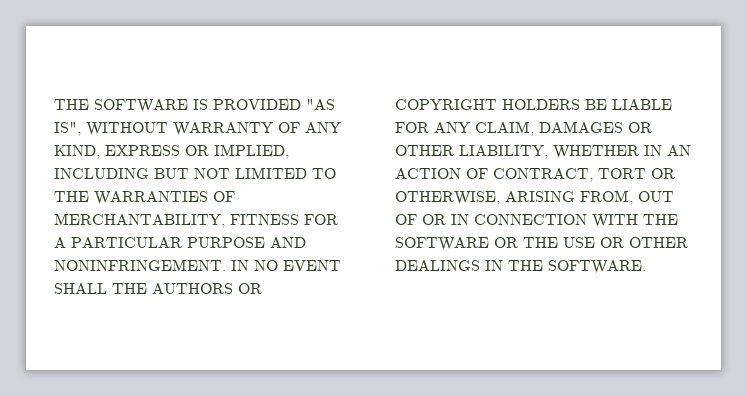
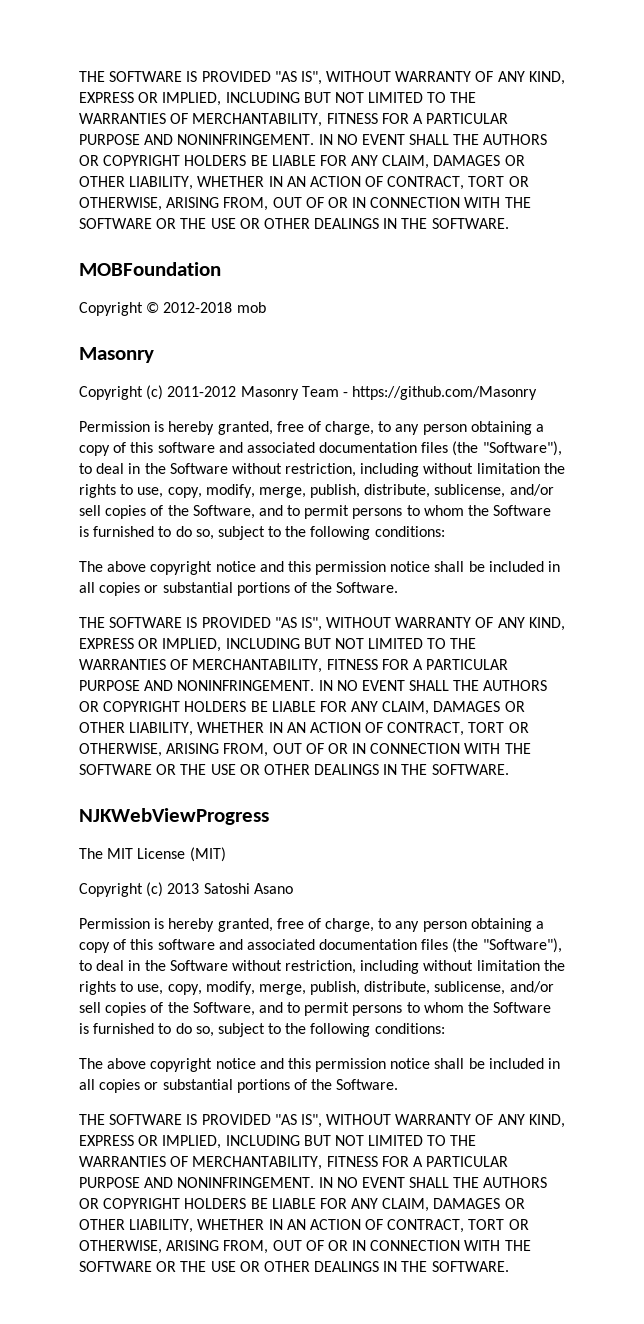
(646, 267) none -> [79,262,221,276] [79,302,266,316] [79,347,154,363] [79,385,538,400] [79,421,545,435] [79,441,562,456] [79,463,565,477] [79,484,554,498] [79,505,552,519] [79,526,445,540] [79,561,561,575] [79,582,399,596] [79,617,565,631] [79,638,477,652] [79,659,509,673] [79,680,548,691] [79,701,525,715] [79,722,529,736] [79,743,531,757] [79,764,509,775] [79,808,269,825] [79,847,226,862] [79,882,293,897] [79,918,545,932] [79,938,562,953] [79,960,565,974] [79,981,554,995] [79,1002,552,1016] [79,1023,445,1037] [79,1058,561,1072] [79,1079,399,1093] [79,1114,565,1128] [79,1135,477,1149] [79,1156,509,1170] [79,1177,548,1188] [79,1198,525,1212] [79,1219,529,1233] [79,1240,531,1254] [79,1261,509,1272] // MOBFoundation // Copyright © 2012-2018 mob // Masonry // Copyright (c) 2011-2012 Masonry Team - https://github.com/Masonry // Permission is hereby granted, free of charge, to any person obtaining a copy of this software and associated documentation files (the "Software"), to deal in the Software without restriction, including without limitation the rights to use, copy, modify, merge, publish, distribute, sublicense, and/or sell copies of the Software, and to permit persons to whom the Software is furnished to do so, subject to the following conditions: // The above copyright notice and this permission notice shall be included in all copies or substantial portions of the Software. // THE SOFTWARE IS PROVIDED "AS IS", WITHOUT WARRANTY OF ANY KIND, EXPRESS OR IMPLIED, INCLUDING BUT NOT LIMITED TO THE WARRANTIES OF MERCHANTABILITY, FITNESS FOR A PARTICULAR PURPOSE AND NONINFRINGEMENT. IN NO EVENT SHALL THE AUTHORS OR COPYRIGHT HOLDERS BE LIABLE FOR ANY CLAIM, DAMAGES OR OTHER LIABILITY, WHETHER IN AN ACTION OF CONTRACT, TORT OR OTHERWISE, ARISING FROM, OUT OF OR IN CONNECTION WITH THE SOFTWARE OR THE USE OR OTHER DEALINGS IN THE SOFTWARE. // NJKWebViewProgress // The MIT License (MIT) // Copyright (c) 2013 Satoshi Asano // Permission is hereby granted, free of charge, to any person obtaining a copy of this software and associated documentation files (the "Software"), to deal in the Software without restriction, including without limitation the rights to use, copy, modify, merge, publish, distribute, sublicense, and/or sell copies of the Software, and to permit persons to whom the Software is furnished to do so, subject to the following conditions: // The above copyright notice and this permission notice shall be included in all copies or substantial portions of the Software. // THE SOFTWARE IS PROVIDED "AS IS", WITHOUT WARRANTY OF ANY KIND, EXPRESS OR IMPLIED, INCLUDING BUT NOT LIMITED TO THE WARRANTIES OF MERCHANTABILITY, FITNESS FOR A PARTICULAR PURPOSE AND NONINFRINGEMENT. IN NO EVENT SHALL THE AUTHORS OR COPYRIGHT HOLDERS BE LIABLE FOR ANY CLAIM, DAMAGES OR OTHER LIABILITY, WHETHER IN AN ACTION OF CONTRACT, TORT OR OTHERWISE, ARISING FROM, OUT OF OR IN CONNECTION WITH THE SOFTWARE OR THE USE OR OTHER DEALINGS IN THE SOFTWARE.

